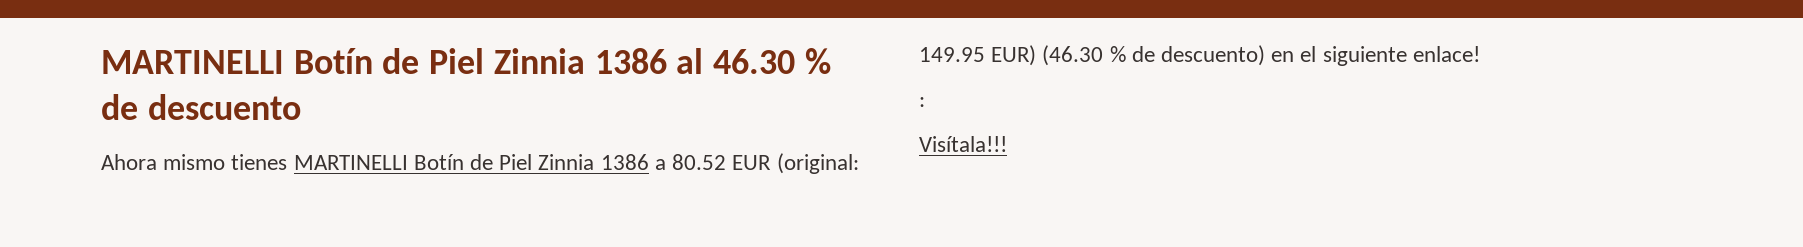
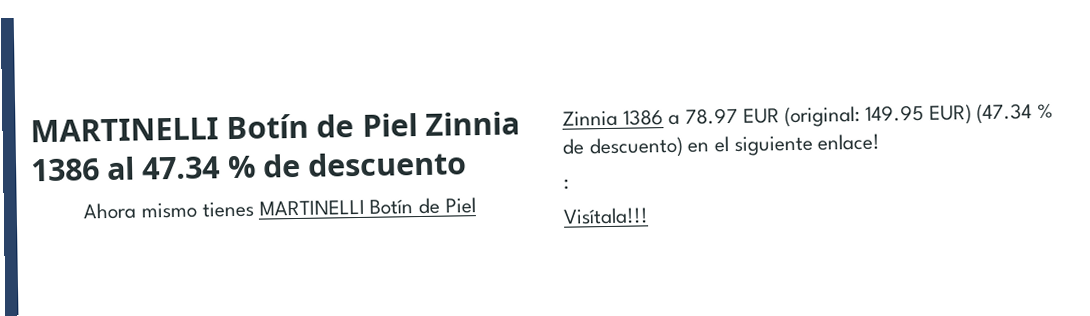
[713,49,796,74] 46.30 -> [141,156,221,180] 47.34
[672,154,727,170] 80.52 -> [685,107,739,125] 78.97
[1042,45,1104,66] (46.30 -> [976,103,1033,125] (47.34

